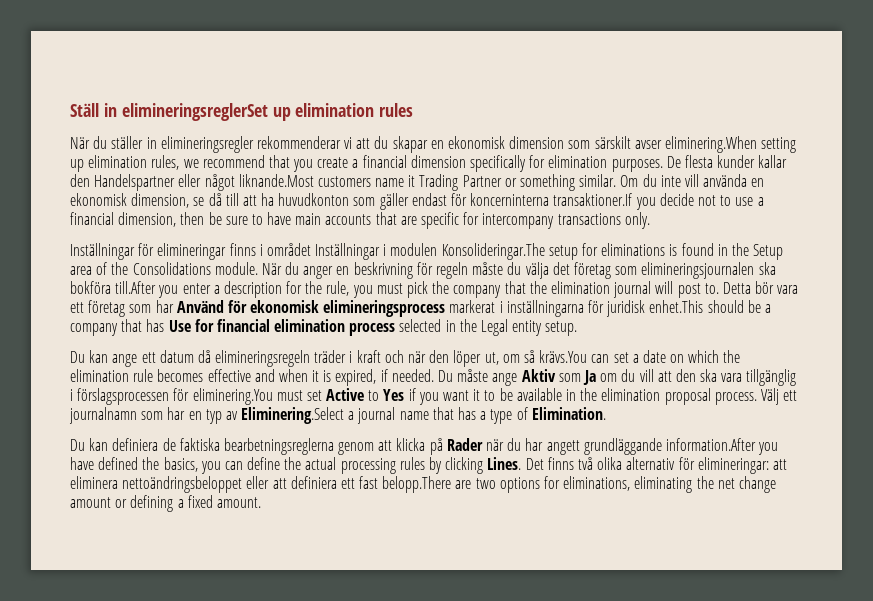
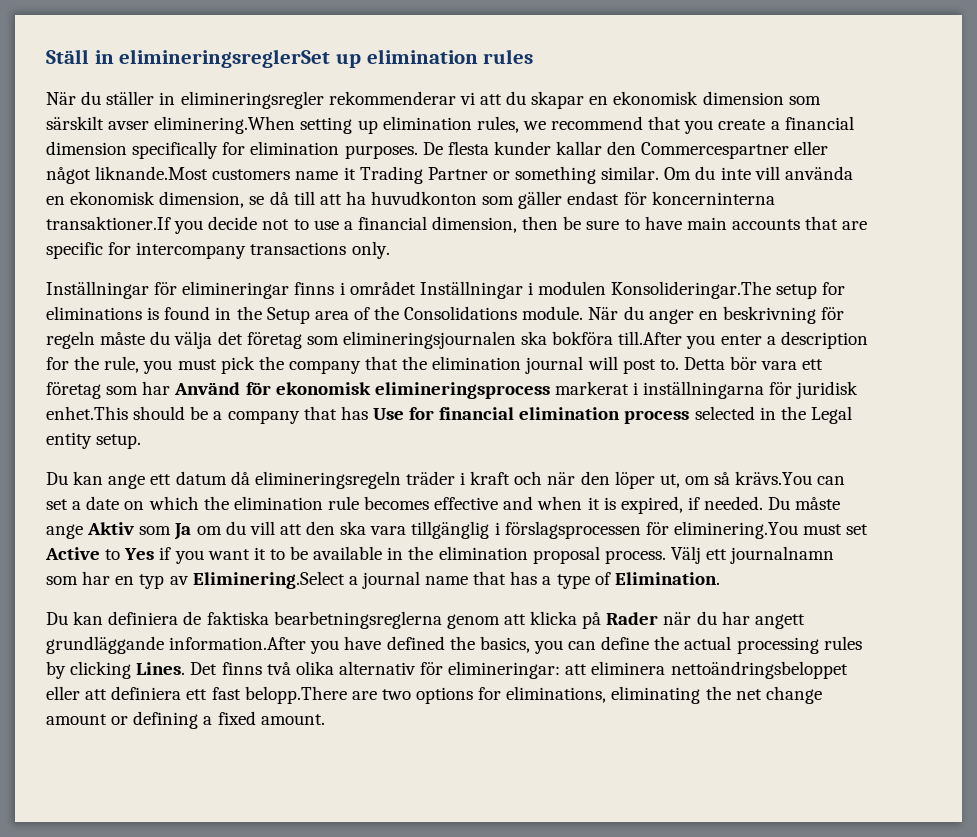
[94,174,176,191] Handelspartner -> [641,142,790,159] Commercespartner

